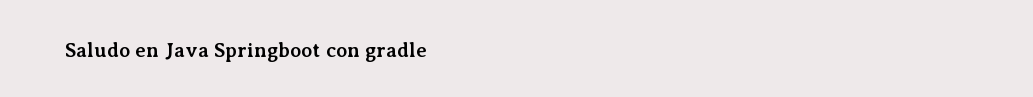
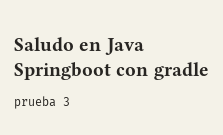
(427, 52) none -> [14,96,70,109] // prueba 3

